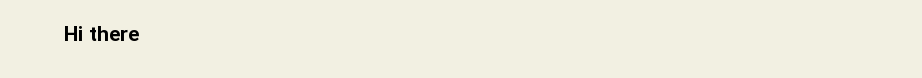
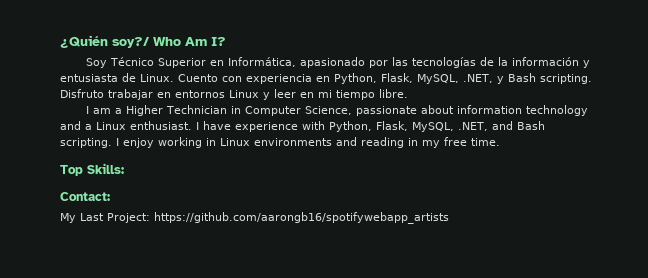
[64,26,139,41] Hi there -> [60,35,226,48] [86,57,591,68] [60,73,592,84] [60,89,408,100] [86,105,589,116] [60,121,545,132] [60,137,500,148] [60,163,124,176] [60,192,110,201] [60,212,449,224] ¿Quién soy?/ Who Am I? // Soy Técnico Superior en Informática, apasionado por las tecnologías de la información y entusiasta de Linux. Cuento con experiencia en Python, Flask, MySQL, .NET, y Bash scripting. Disfruto trabajar en entornos Linux y leer en mi tiempo libre. // I am a Higher Technician in Computer Science, passionate about information technology and a Linux enthusiast. I have experience with Python, Flask, MySQL, .NET, and Bash scripting. I enjoy working in Linux environments and reading in my free time. // Top Skills: // Contact: // My Last Project: https://github.com/aarongb16/spotifywebapp_artists

